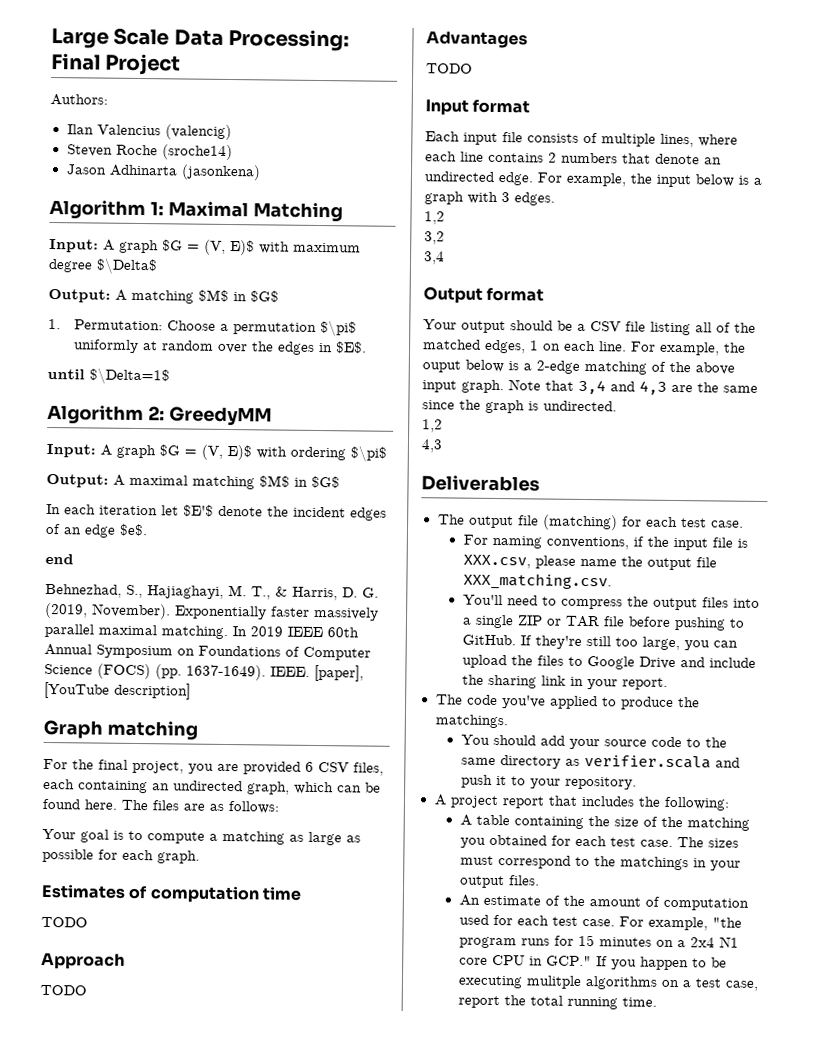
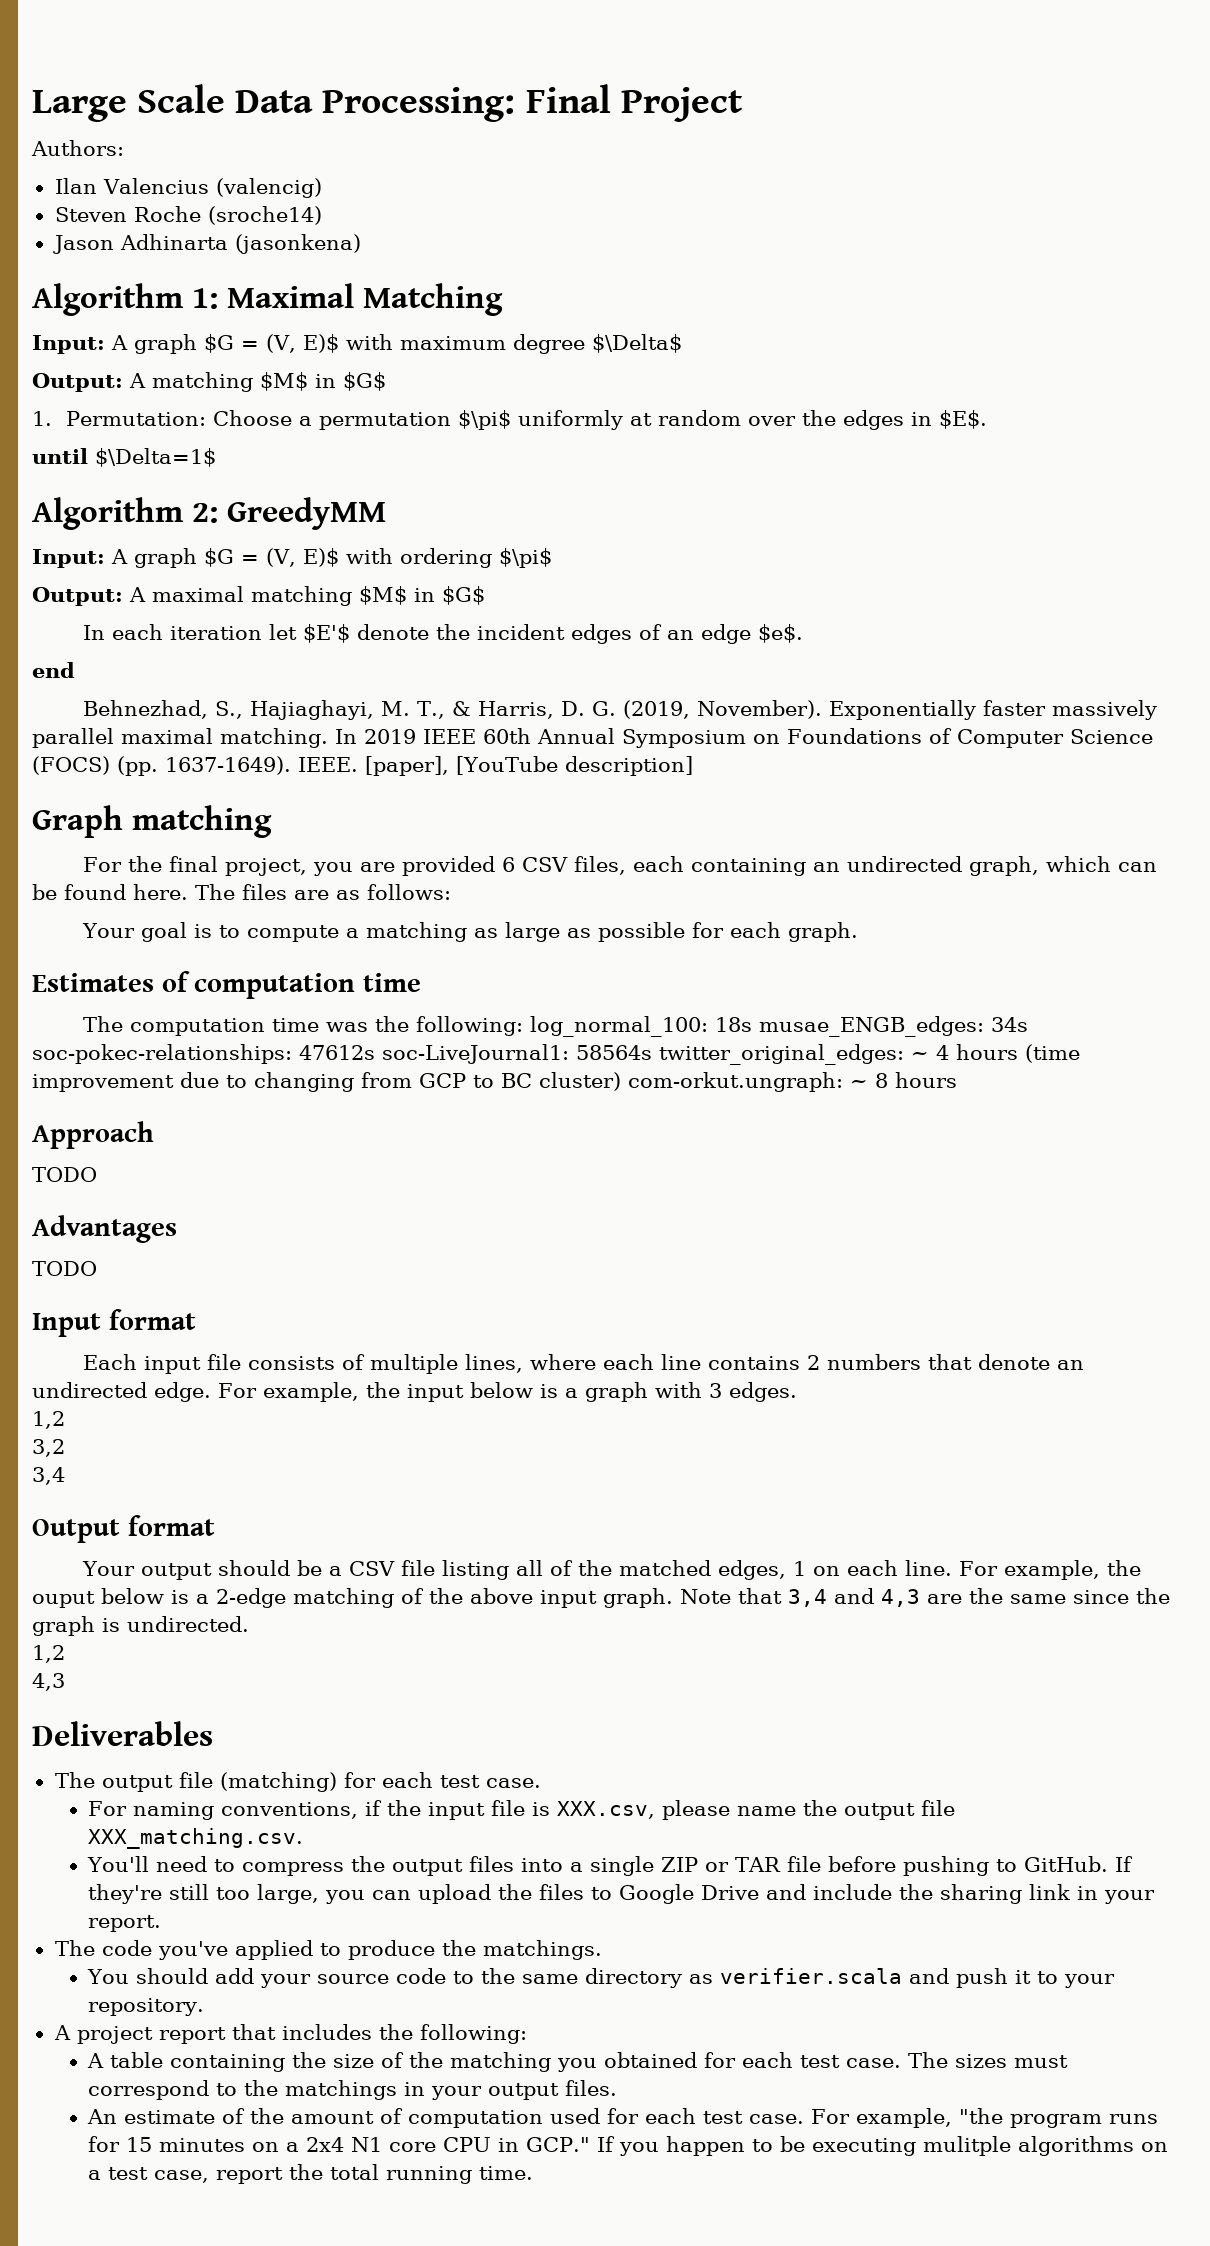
[41,916,88,928] TODO -> [82,1016,1028,1037] [32,1044,1080,1065] [32,1072,957,1092] The computation time was the following: log_normal_100: 18s musae_ENGB_edges: 34s soc-pokec-relationships: 47612s soc-LiveJournal1: 58564s twitter_original_edges: ~ 4 hours (time improvement due to changing from GCP to BC cluster) com-orkut.ungraph: ~ 8 hours

